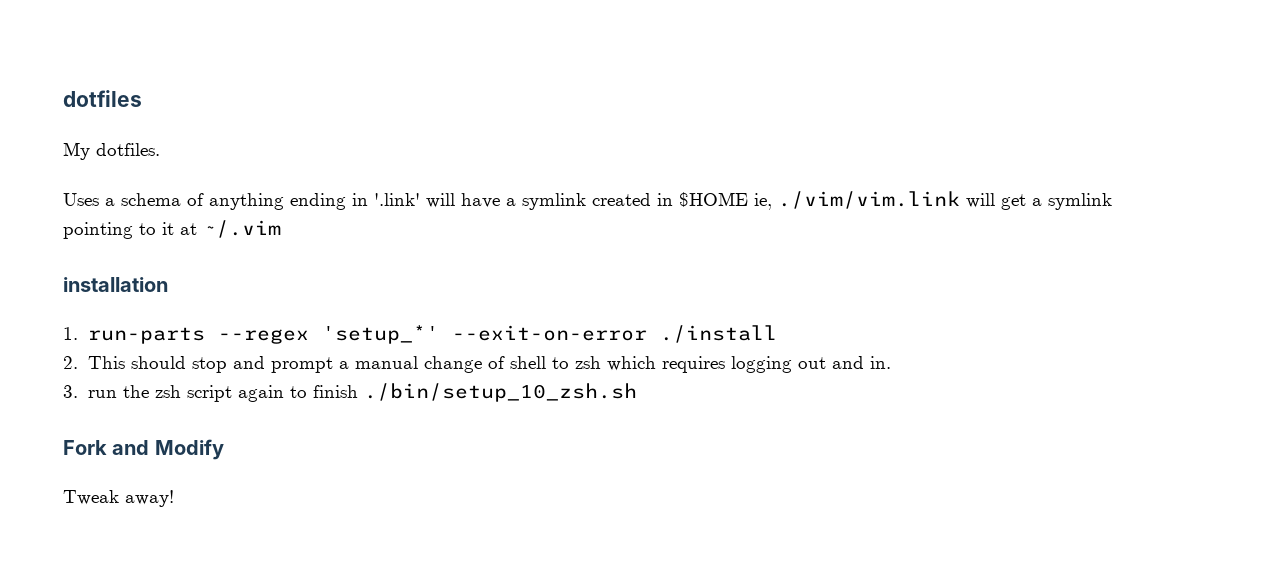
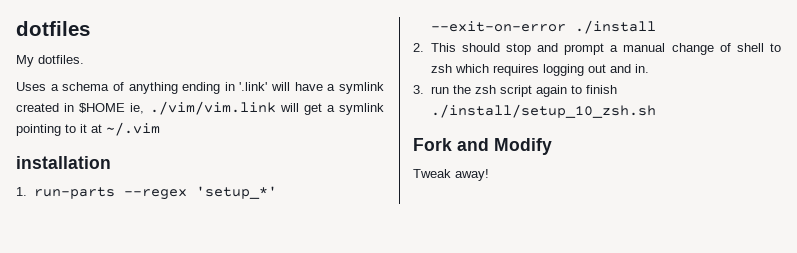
[364,383,638,402] ./bin/setup_10_zsh.sh -> [430,104,656,118] ./install/setup_10_zsh.sh

